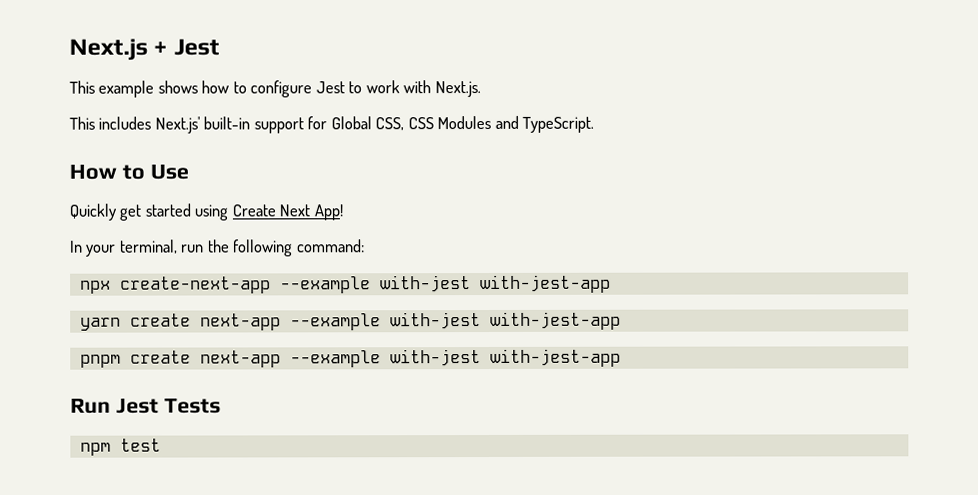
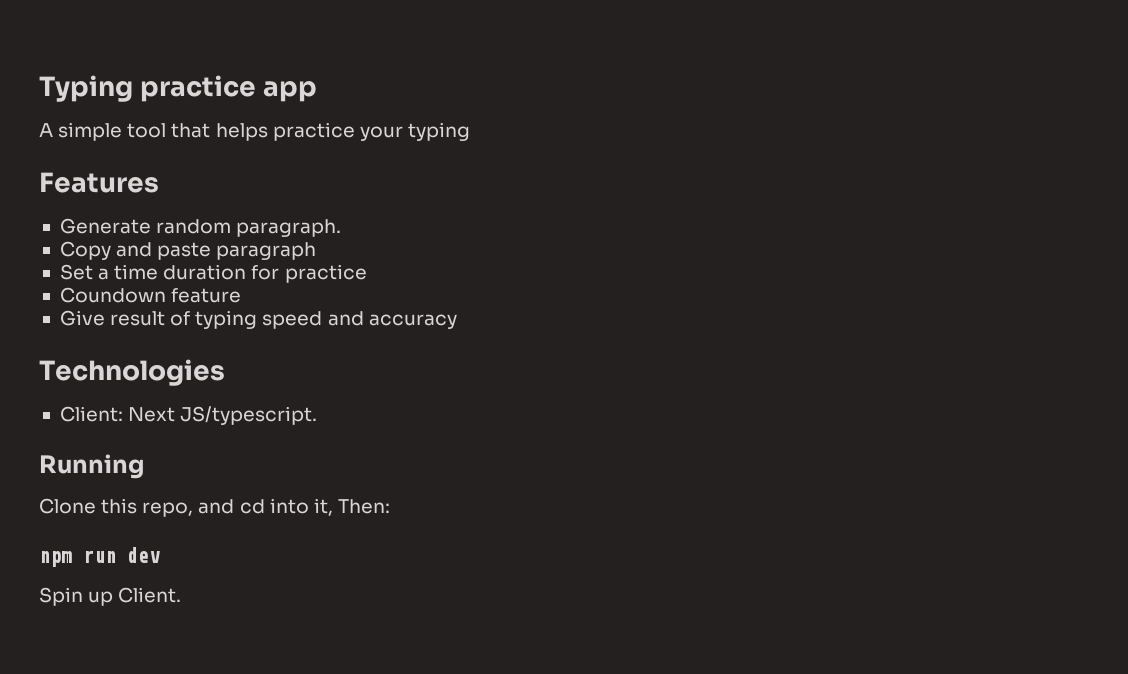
[69,38,220,61] [69,80,481,98] [69,115,595,134] [69,164,189,180] [69,203,343,221] [69,239,365,257] [79,274,611,294] [79,311,621,331] [79,348,621,368] [70,398,221,414] [79,438,161,456] Next.js + Jest // This example shows how to configure Jest to work with Next.js. // This includes Next.js' built-in support for Global CSS, CSS Modules and TypeScript. // How to Use // Quickly get started using Create Next App! // In your terminal, run the following command: // npx create-next-app --example with-jest with-jest-app // yarn create next-app --example with-jest with-jest-app // pnpm create next-app --example with-jest with-jest-app // Run Jest Tests // npm test -> [39,75,318,102] [39,122,470,141] [39,172,159,193] [59,218,342,237] [59,241,317,260] [59,264,367,283] [59,287,242,303] [59,310,457,329] [39,359,225,386] [59,406,318,425] [39,454,144,479] [39,498,390,517] [39,547,160,567] [39,587,182,606] Typing practice app // A simple tool that helps practice your typing // Features // Generate random paragraph. // Copy and paste paragraph // Set a time duration for practice // Coundown feature // Give result of typing speed and accuracy // Technologies // Client: Next JS/typescript. // Running // Clone this repo, and cd into it, Then: // npm run dev // Spin up Client.

